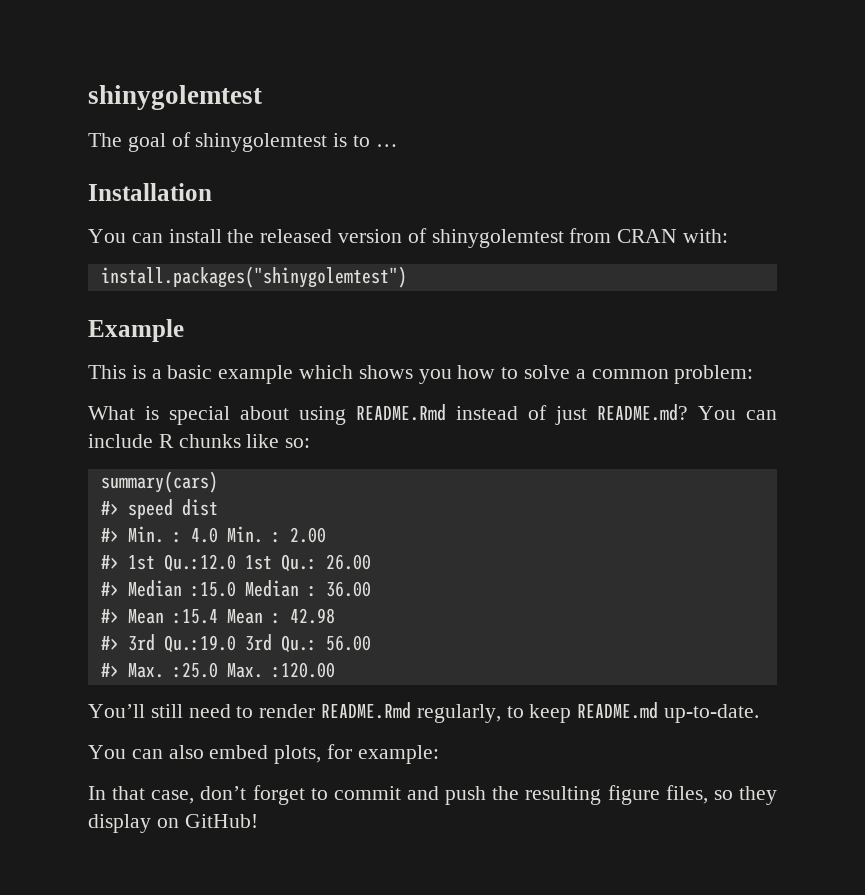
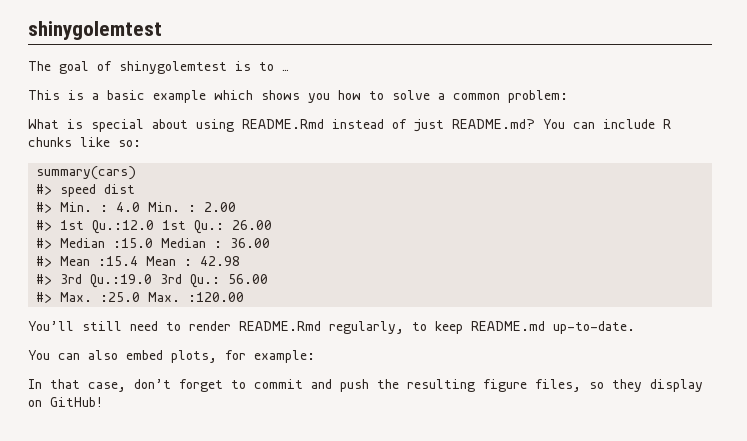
[88,183,212,201] [88,228,729,248] [100,266,407,288] [88,319,184,342] // Installation // You can install the released version of shinygolemtest from CRAN with: // install.packages("shinygolemtest") // Example -> (289, 70) none

